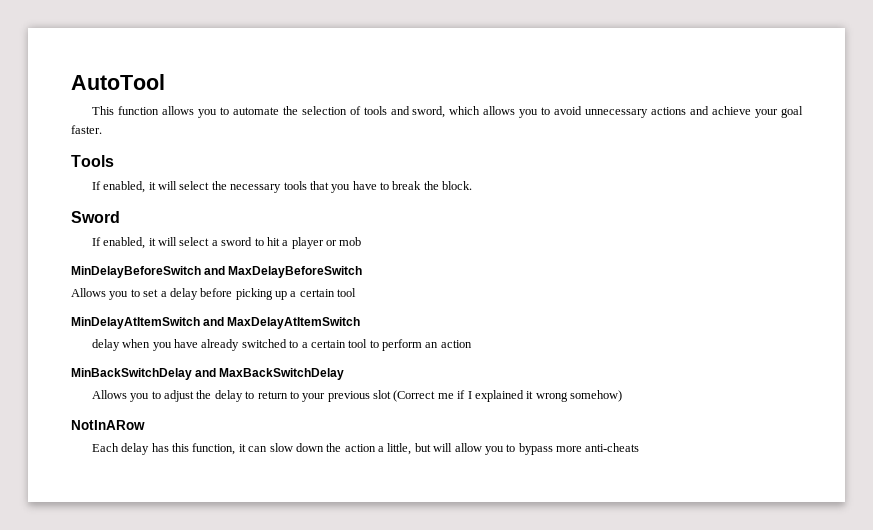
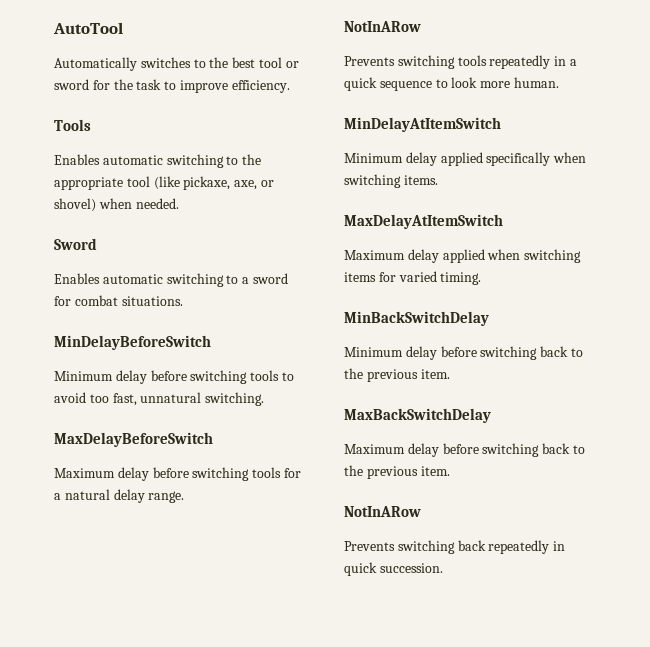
[91,106,803,118] [71,125,102,134] [71,155,114,167] [91,181,473,193] [71,211,120,223] [91,237,362,249] [71,266,363,278] [71,288,357,300] [71,317,361,329] [91,339,472,351] [71,368,345,380] [91,390,623,402] [71,420,145,430] [91,443,640,455] This function allows you to automate the selection of tools and sword, which allows you to avoid unnecessary actions and achieve your goal faster. // Tools // If enabled, it will select the necessary tools that you have to break the block. // Sword // If enabled, it will select a sword to hit a player or mob // MinDelayBeforeSwitch and MaxDelayBeforeSwitch // Allows you to set a delay before picking up a certain tool // MinDelayAtItemSwitch and MaxDelayAtItemSwitch // delay when you have already switched to a certain tool to perform an action // MinBackSwitchDelay and MaxBackSwitchDelay // Allows you to adjust the delay to return to your previous slot (Correct me if I explained it wrong somehow) // NotInARow // Each delay has this function, it can slow down the action a little, but will allow you to bypass more anti-cheats -> [54,57,299,71] [54,79,290,93] [54,119,91,131] [54,154,262,168] [54,176,274,190] [54,198,179,212] [54,238,97,250] [54,273,288,287] [54,295,183,306] [54,335,211,350] [54,370,294,384] [54,392,265,406] [54,432,213,447] [54,467,301,481] [54,489,185,503] [344,21,421,32] [344,55,577,69] [344,77,559,91] [344,117,501,132] [344,152,587,166] [344,174,438,188] [344,214,503,229] [344,249,582,263] [344,271,482,285] [344,311,489,326] [344,346,583,360] [344,368,450,382] [344,408,491,423] [344,443,585,457] [344,465,450,479] [344,506,421,517] [344,540,566,554] [344,562,443,576] Automatically switches to the best tool or sword for the task to improve efficiency. // Tools // Enables automatic switching to the appropriate tool (like pickaxe, axe, or shovel) when needed. // Sword // Enables automatic switching to a sword for combat situations. // MinDelayBeforeSwitch // Minimum delay before switching tools to avoid too fast, unnatural switching. // MaxDelayBeforeSwitch // Maximum delay before switching tools for a natural delay range. // NotInARow // Prevents switching tools repeatedly in a quick sequence to look more human. // MinDelayAtItemSwitch // Minimum delay applied specifically when switching items. // MaxDelayAtItemSwitch // Maximum delay applied when switching items for varied timing. // MinBackSwitchDelay // Minimum delay before switching back to the previous item. // MaxBackSwitchDelay // Maximum delay before switching back to the previous item. // NotInARow // Prevents switching back repeatedly in quick succession.

